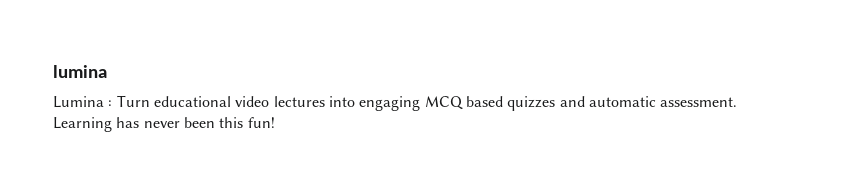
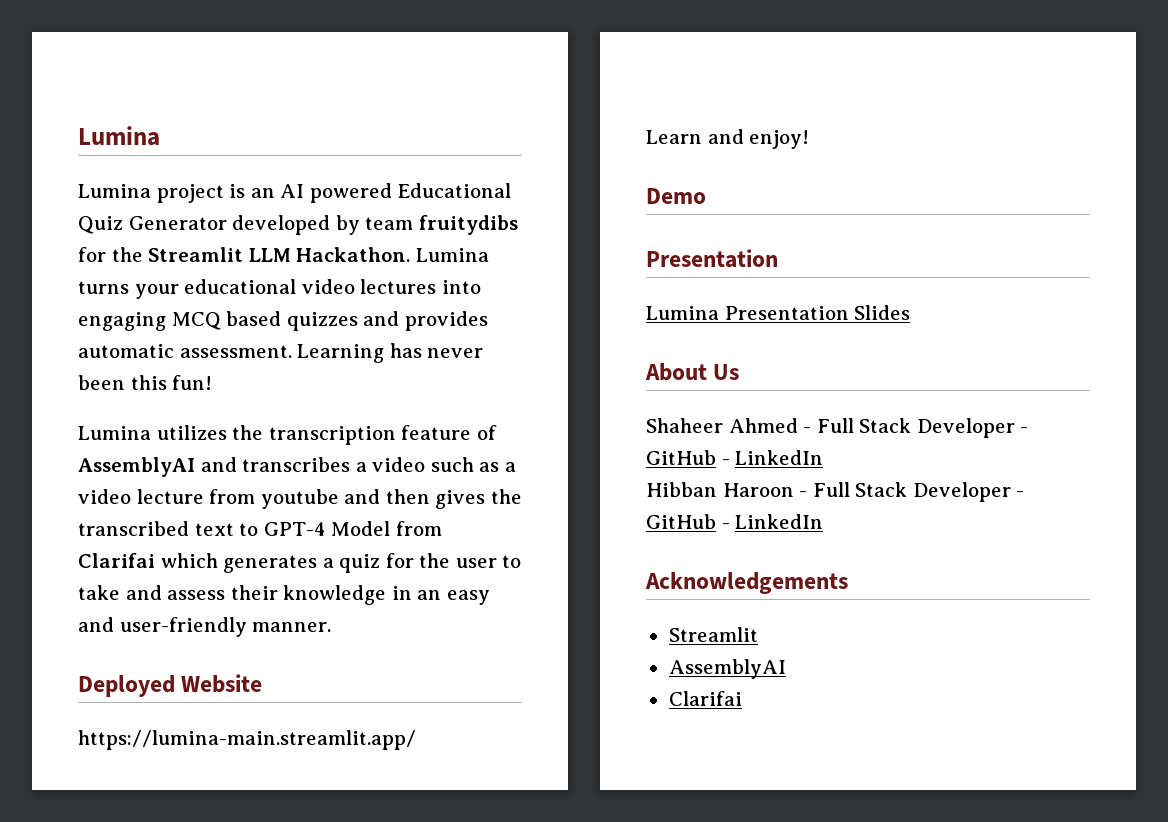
[53,65,107,78] [53,95,150,108] lumina // Lumina : Turn -> [78,126,160,146] [78,183,512,203] [78,215,518,235] [78,247,489,262] [78,281,179,299] Lumina // Lumina project is an AI powered Educational Quiz Generator developed by team fruitydibs for the Streamlit LLM Hackathon. Lumina turns your
(585, 101) none -> [404,311,488,331] provides
(275, 122) none -> [78,425,497,445] [78,457,516,477] [78,489,522,509] [78,521,442,536] [78,553,522,573] [78,585,490,605] [78,617,332,637] [78,674,263,697] [78,730,416,750] [646,129,810,149] [646,188,706,204] [646,249,778,268] [646,305,911,320] [645,363,740,381] [646,418,1029,438] [646,450,824,465] [646,482,1025,502] [646,514,824,529] [645,572,848,594] [668,627,758,642] [668,659,786,679] [668,691,742,706] // Lumina utilizes the transcription feature of AssemblyAI and transcribes a video such as a video lecture from youtube and then gives the transcribed text to GPT-4 Model from Clarifai which generates a quiz for the user to take and assess their knowledge in an easy and user-friendly manner. // Deployed Website // https://lumina-main.streamlit.app/ // Learn and enjoy! // Demo // Presentation // Lumina Presentation Slides // About Us // Shaheer Ahmed - Full Stack Developer - GitHub - LinkedIn // Hibban Haroon - Full Stack Developer - GitHub - LinkedIn // Acknowledgements // Streamlit // AssemblyAI // Clarifai

